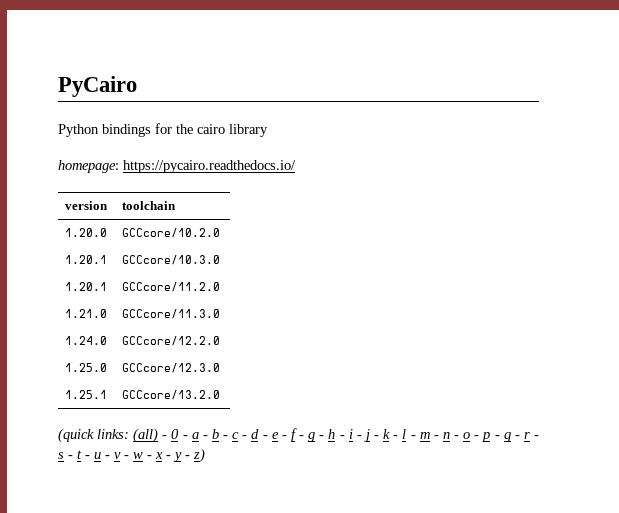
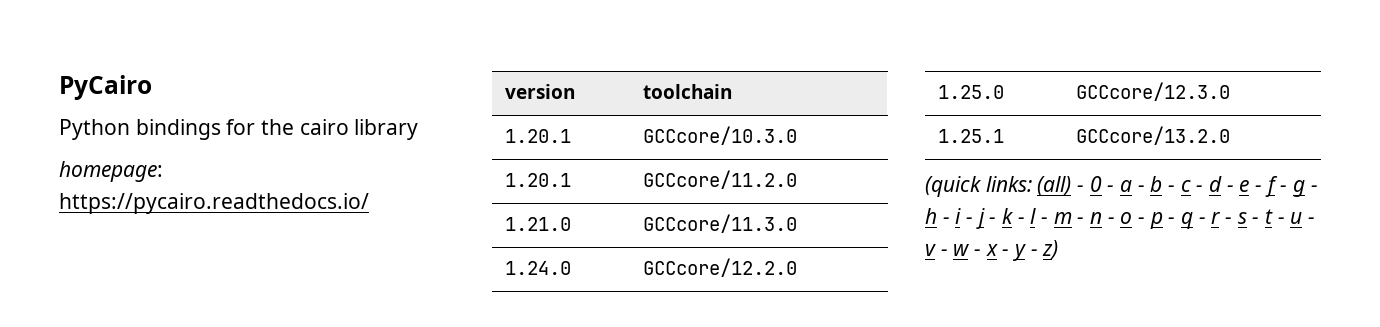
[65,228,108,237] [122,228,221,238] // 1.20.0 | GCCcore/10.2.0 -> (733, 91) none

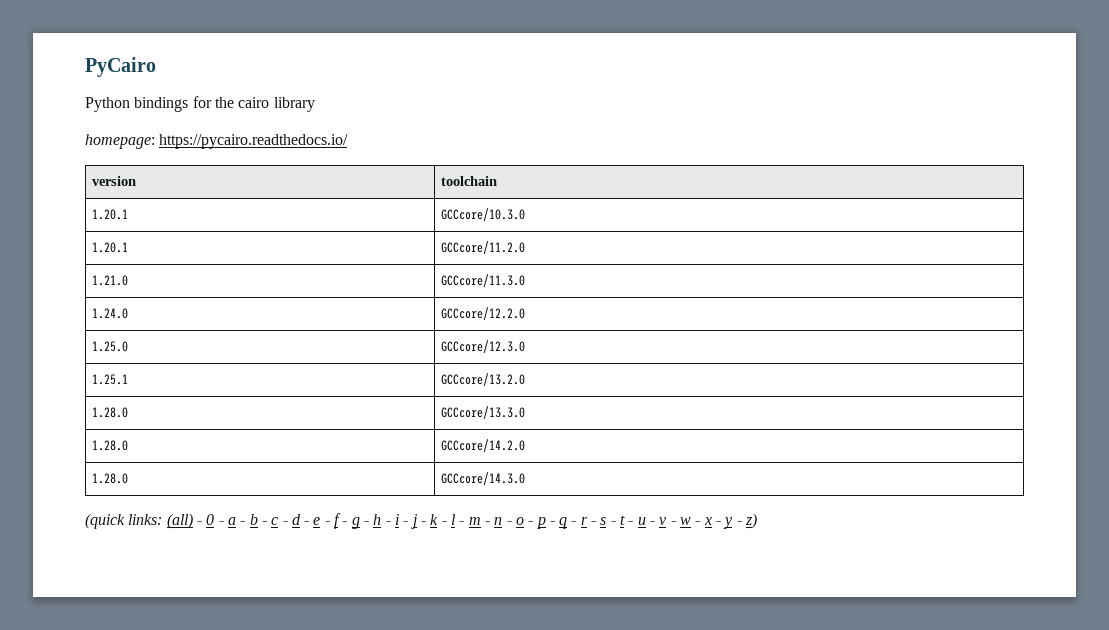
(1231, 135) none -> [91,407,128,418] [440,406,525,419] [91,440,128,451] [440,439,525,452] [91,473,128,484] [440,472,525,485] // 1.28.0 | GCCcore/13.3.0 // 1.28.0 | GCCcore/14.2.0 // 1.28.0 | GCCcore/14.3.0

